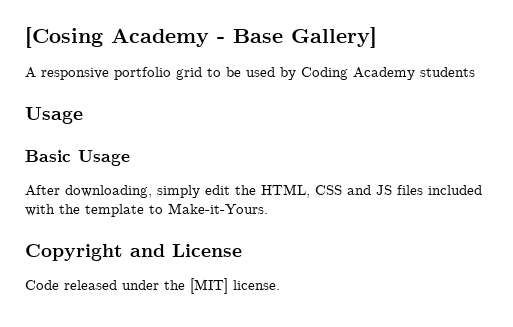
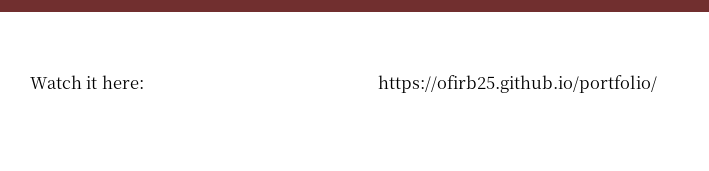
[25,27,377,48] [25,67,475,80] [25,107,83,124] [25,150,130,166] [25,184,482,198] [25,203,268,217] [25,244,242,261] [25,278,280,294] [Cosing Academy - Base Gallery] // A responsive portfolio grid to be used by Coding Academy students // Usage // Basic Usage // After downloading, simply edit the HTML, CSS and JS files included with the template to Make-it-Yours. // Copyright and License // Code released under the [MIT] license. -> [30,75,657,93] Watch it here: https://ofirb25.github.io/portfolio/

